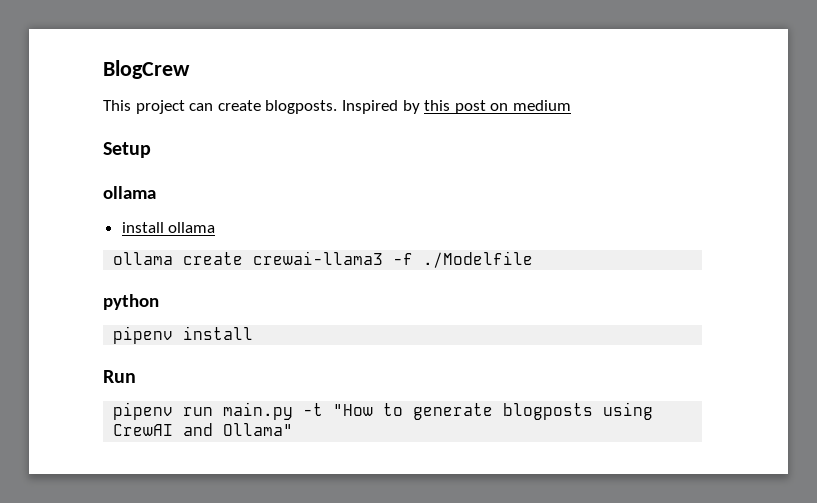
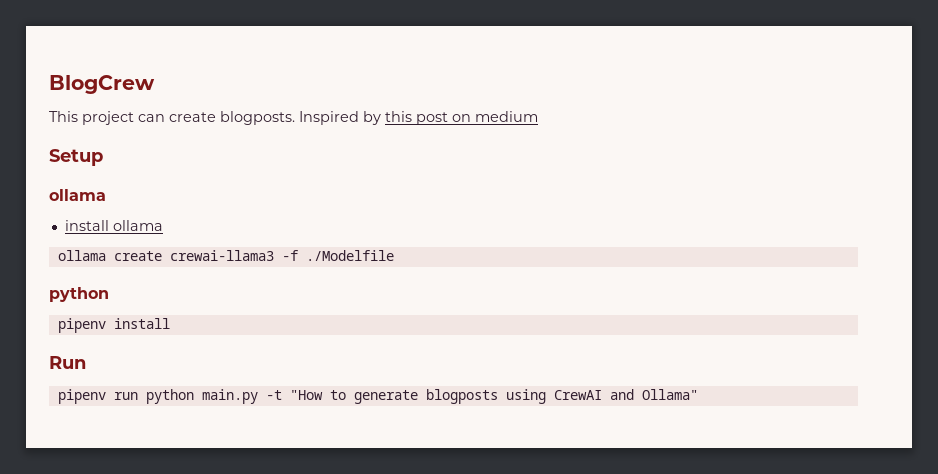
(214, 411) none -> [145,389,194,404] python

